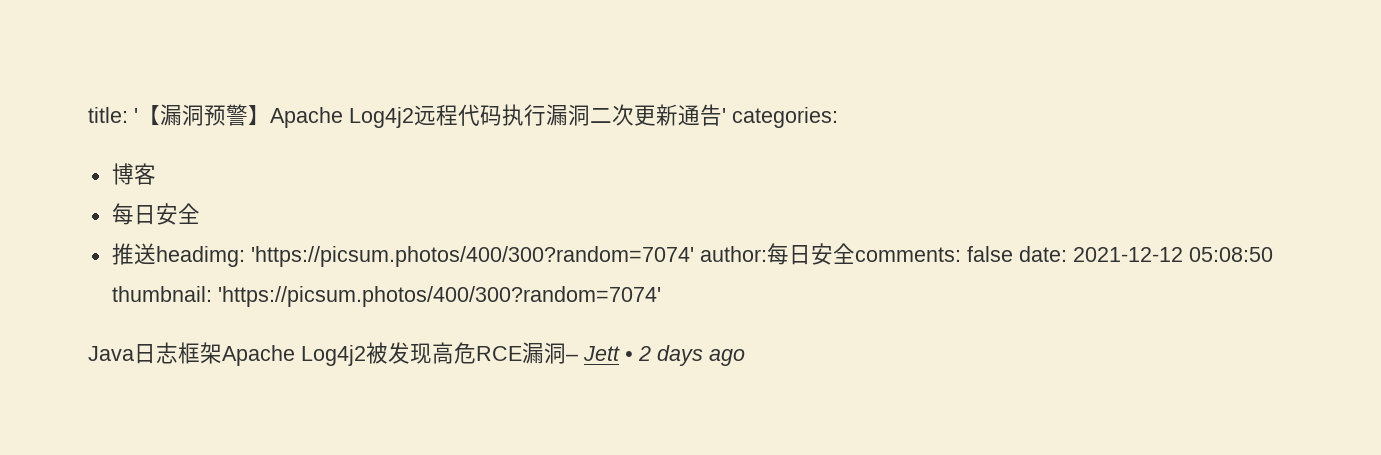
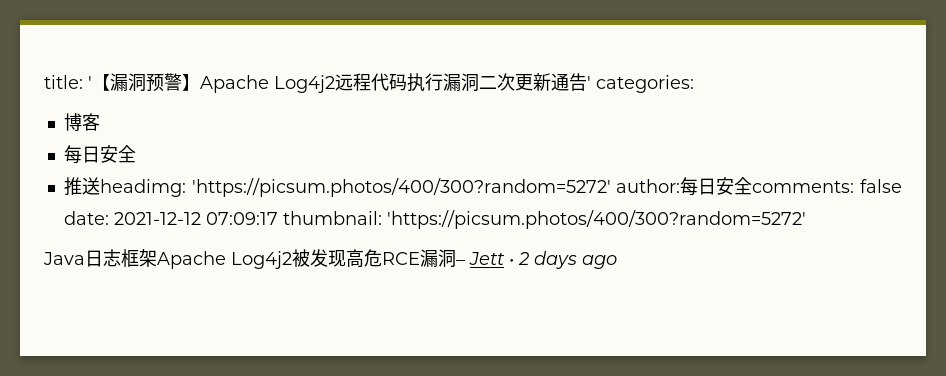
[250,246,694,267] 'https://picsum.photos/400/300?random=7074' -> [191,178,611,197] 'https://picsum.photos/400/300?random=5272'
[1188,247,1273,262] [111,286,661,307] 05:08:50 thumbnail: 'https://picsum.photos/400/300?random=7074' -> [205,210,806,229] 07:09:17 thumbnail: 'https://picsum.photos/400/300?random=5272'

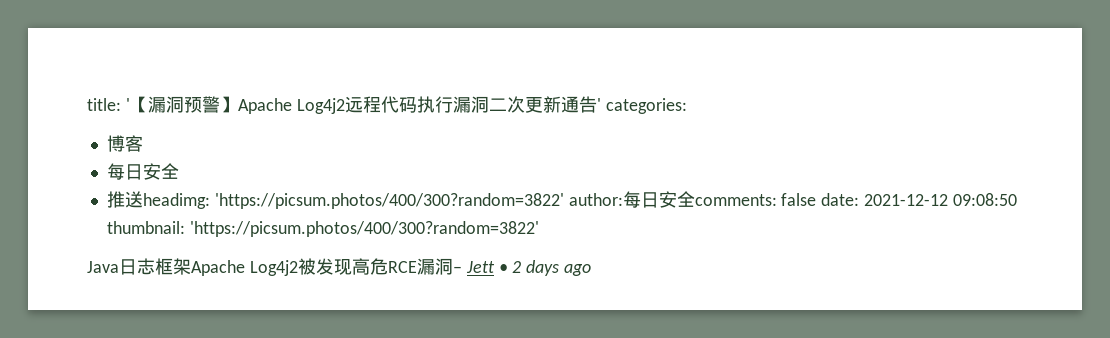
[191,178,611,197] 'https://picsum.photos/400/300?random=5272' -> [214,193,564,209] 'https://picsum.photos/400/300?random=3822'
[205,210,806,229] 07:09:17 thumbnail: 'https://picsum.photos/400/300?random=5272' -> [952,193,1017,206] [106,221,539,237] 09:08:50 thumbnail: 'https://picsum.photos/400/300?random=3822'

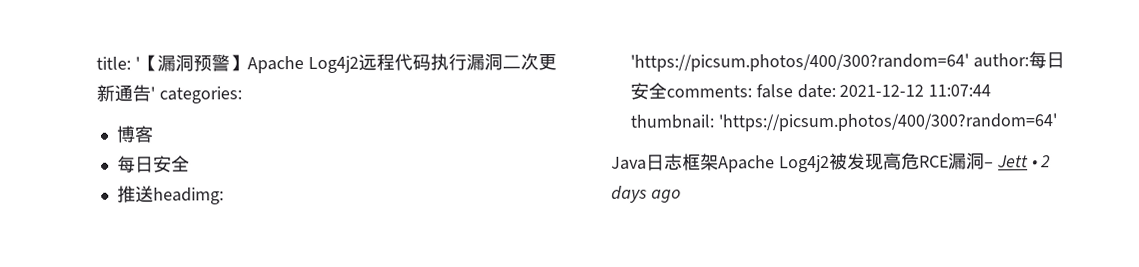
[214,193,564,209] 'https://picsum.photos/400/300?random=3822' -> [629,53,969,72] 'https://picsum.photos/400/300?random=64'
[952,193,1017,206] [106,221,539,237] 09:08:50 thumbnail: 'https://picsum.photos/400/300?random=3822' -> [928,84,992,97] [629,113,1057,132] 11:07:44 thumbnail: 'https://picsum.photos/400/300?random=64'

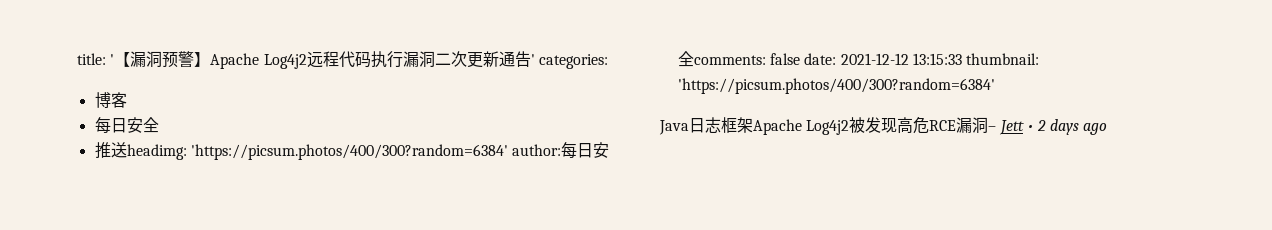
[629,53,969,72] 'https://picsum.photos/400/300?random=64' -> [190,144,508,160] 'https://picsum.photos/400/300?random=6384'
[928,84,992,97] [629,113,1057,132] 11:07:44 thumbnail: 'https://picsum.photos/400/300?random=64' -> [912,53,1040,65] [677,78,995,94] 13:15:33 thumbnail: 'https://picsum.photos/400/300?random=6384'

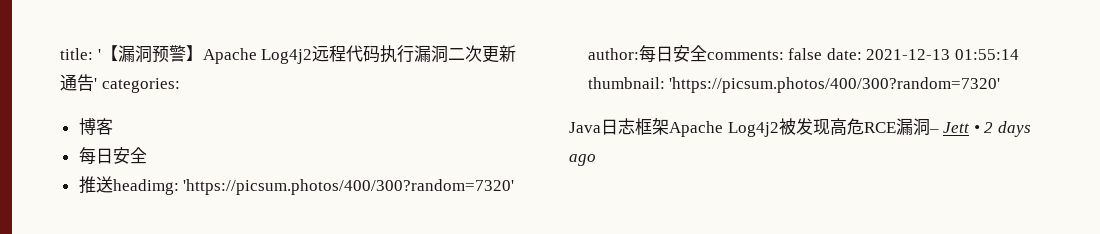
[190,144,508,160] 'https://picsum.photos/400/300?random=6384' -> [183,179,515,195] 'https://picsum.photos/400/300?random=7320'
[840,53,1040,65] [677,78,995,94] 2021-12-12 13:15:33 thumbnail: 'https://picsum.photos/400/300?random=6384' -> [866,49,1020,60] [587,77,1001,93] 2021-12-13 01:55:14 thumbnail: 'https://picsum.photos/400/300?random=7320'

